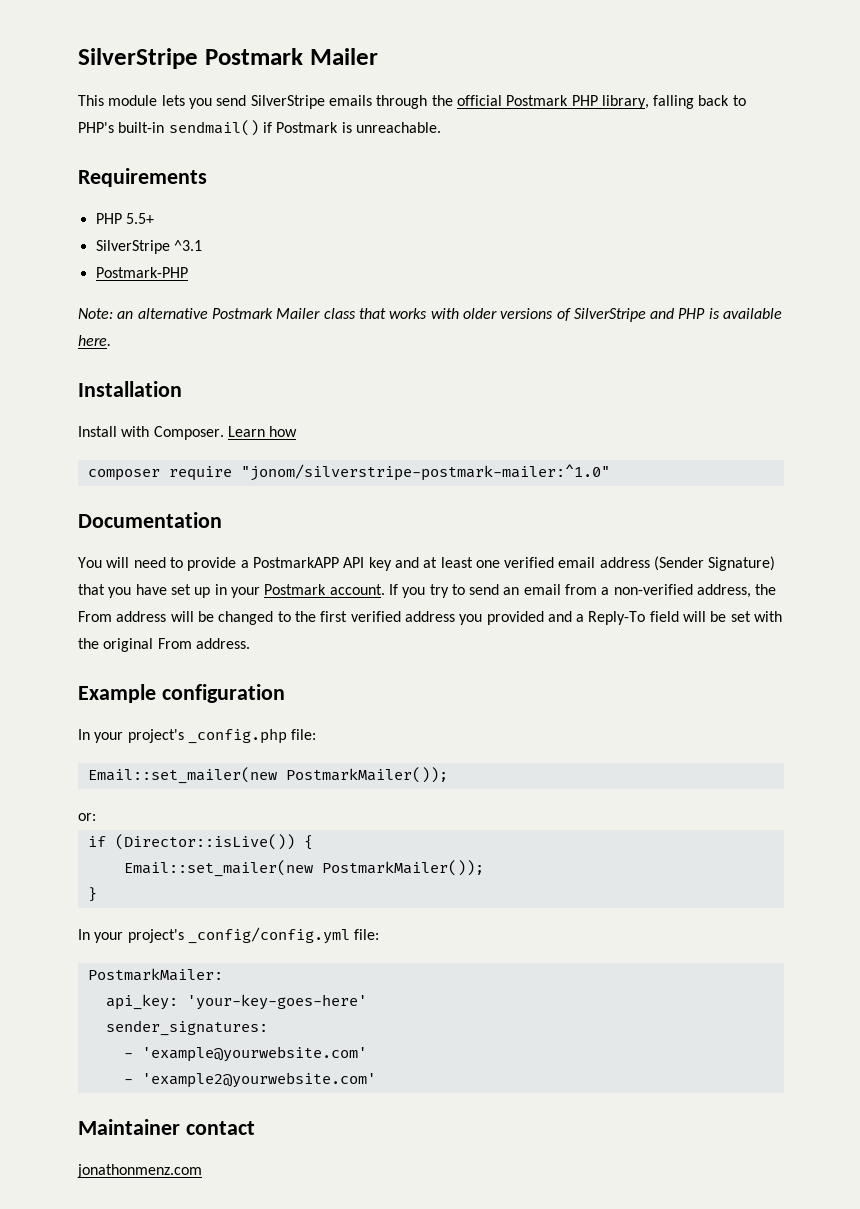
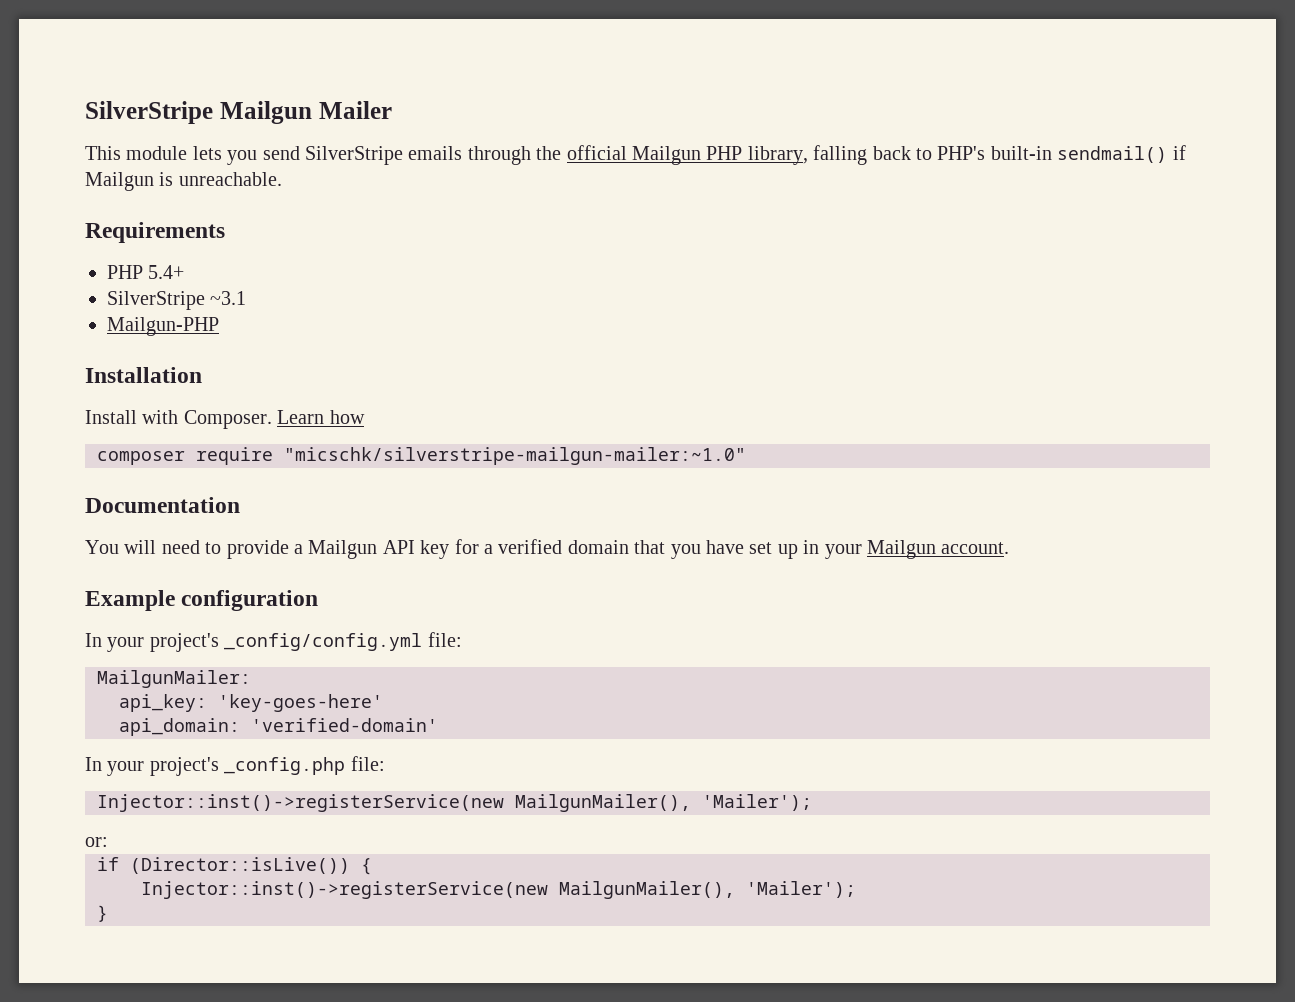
[78,48,303,69] SilverStripe Postmark -> [85,101,312,124] SilverStripe Mailgun
[506,95,569,106] Postmark -> [631,146,701,165] Mailgun
[276,122,339,133] Postmark -> [85,172,154,191] Mailgun
[125,213,154,224] [95,240,202,254] [95,267,188,278] [78,308,783,322] [78,335,111,346] 5.5+ // SilverStripe ^3.1 // Postmark-PHP // Note: an alternative Postmark Mailer class that works with older versions of SilverStripe and PHP is available here. -> [148,265,185,279] [107,291,247,310] [107,317,219,336] 5.4+ // SilverStripe ~3.1 // Mailgun-PHP
[240,464,610,481] "jonom/silverstripe-postmark-mailer:^1.0" -> [284,447,746,465] "micschk/silverstripe-mailgun-mailer:~1.0"
[252,557,339,568] PostmarkAPP -> [308,540,378,559] Mailgun
[394,556,776,571] and at least one verified email address (Sender Signature) -> [454,539,629,554] for a verified domain
[264,584,327,595] Postmark -> [866,540,936,559] Mailgun
[388,584,777,598] [78,611,783,625] [78,638,250,652] [78,684,285,703] If you try to send an email from a non-verified address, the From address will be changed to the first verified address you provided and a Reply-To field will be set with the original From address. // Example configuration -> [85,590,319,611] [85,632,462,652] [97,670,251,688] [119,694,383,712] [119,718,438,736] // Example configuration // In your project's _config/config.yml file: // MailgunMailer: // api_key: 'key-goes-here' // api_domain: 'verified-domain'
[87,767,448,784] Email::set_mailer(new PostmarkMailer()); -> [97,794,812,812] Injector::inst()->registerService(new MailgunMailer(), 'Mailer');
[123,860,484,877] [87,887,97,902] [78,927,380,944] [87,968,223,981] [105,994,367,1010] [105,1020,268,1036] [123,1046,367,1062] [123,1072,376,1088] [78,1119,255,1135] [77,1164,202,1178] Email::set_mailer(new PostmarkMailer()); // } // In your project's _config/config.yml file: // PostmarkMailer: // api_key: 'your-key-goes-here' // sender_signatures: // - 'example@yourwebsite.com' // - 'example2@yourwebsite.com' // Maintainer contact // jonathonmenz.com -> [141,881,856,899] [97,905,108,922] Injector::inst()->registerService(new MailgunMailer(), 'Mailer'); // }

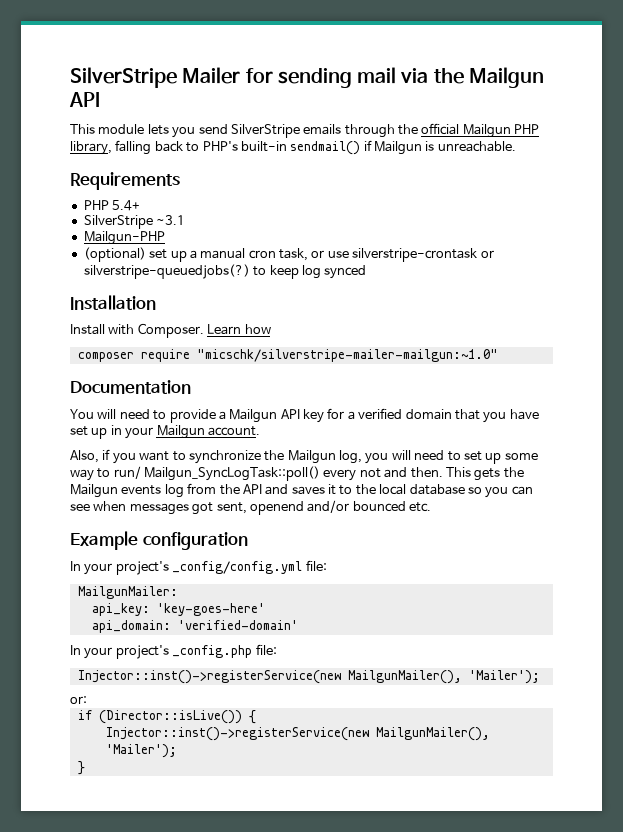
[85,101,392,124] SilverStripe Mailgun Mailer -> [70,67,544,88] [69,92,100,107] SilverStripe Mailer for sending mail via the Mailgun API
(219, 326) none -> [83,247,494,262] [83,264,367,279] // (optional) set up a manual cron task, or use silverstripe-crontask or silverstripe-queuedjobs(?) to keep log synced
[284,447,746,465] "micschk/silverstripe-mailgun-mailer:~1.0" -> [196,349,498,362] "micschk/silverstripe-mailer-mailgun:~1.0"
(1010, 548) none -> [70,449,538,464] [70,466,524,481] [70,483,533,498] [70,500,431,515] // Also, if you want to synchronize the Mailgun log, you will need to set up some way to run/ Mailgun_SyncLogTask::poll() every not and then. This gets the Mailgun events log from the API and saves it to the local database so you can see when messages got sent, openend and/or bounced etc.

